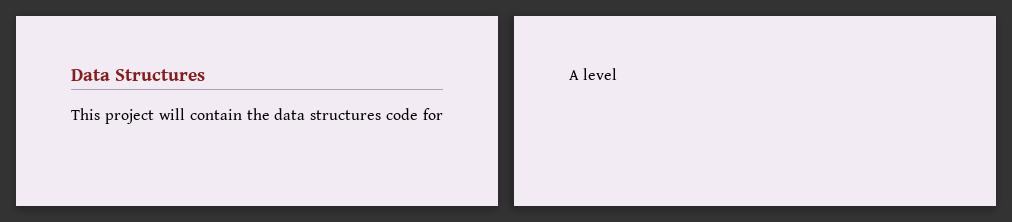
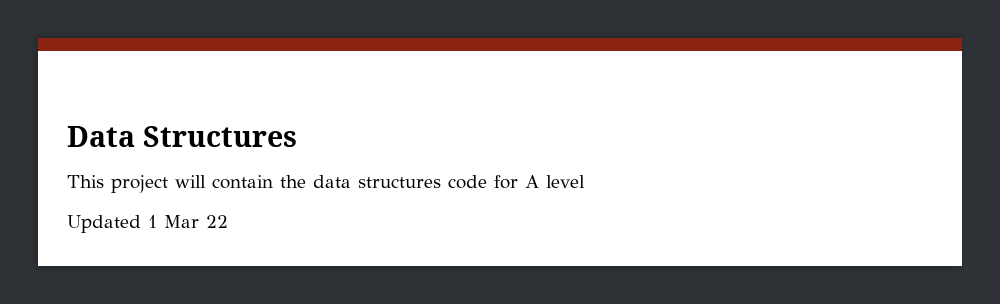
(618, 74) none -> [67,215,228,233] // Updated 1 Mar 22

